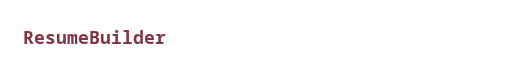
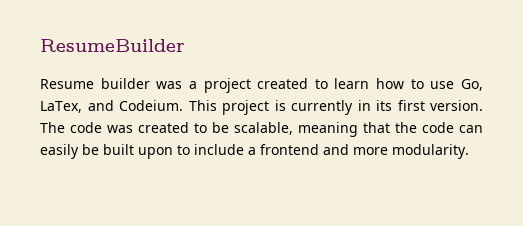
(166, 37) none -> [40,78,483,93] [40,100,483,115] [40,122,483,137] [40,144,469,159] // Resume builder was a project created to learn how to use Go, LaTex, and Codeium. This project is currently in its first version. The code was created to be scalable, meaning that the code can easily be built upon to include a frontend and more modularity.

